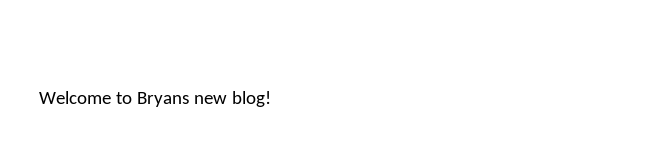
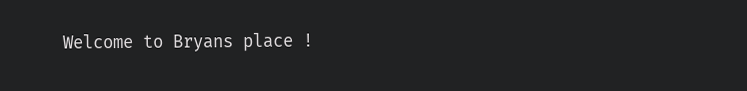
[193,91,271,107] new blog! -> [242,32,314,52] place !

